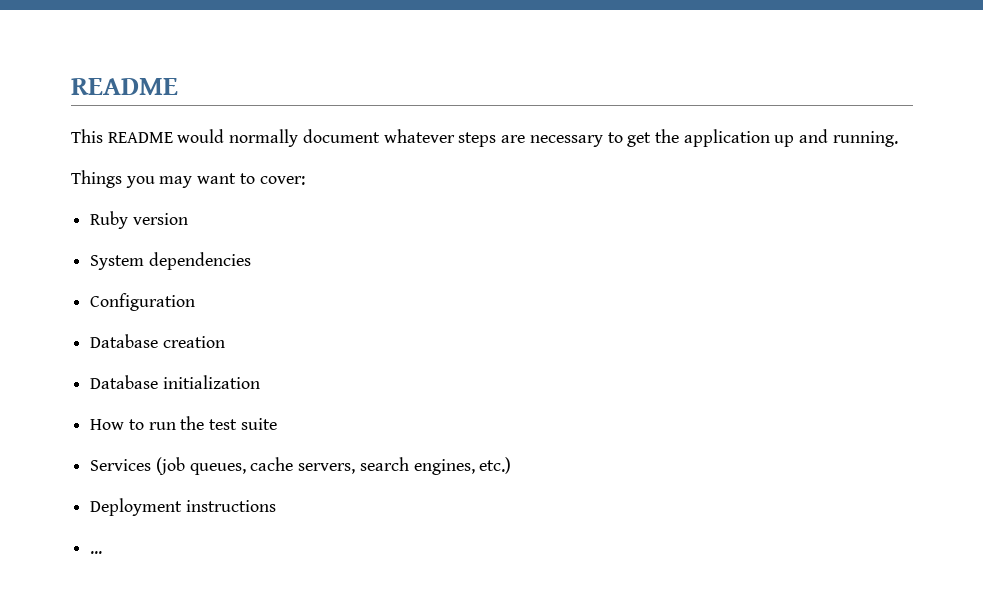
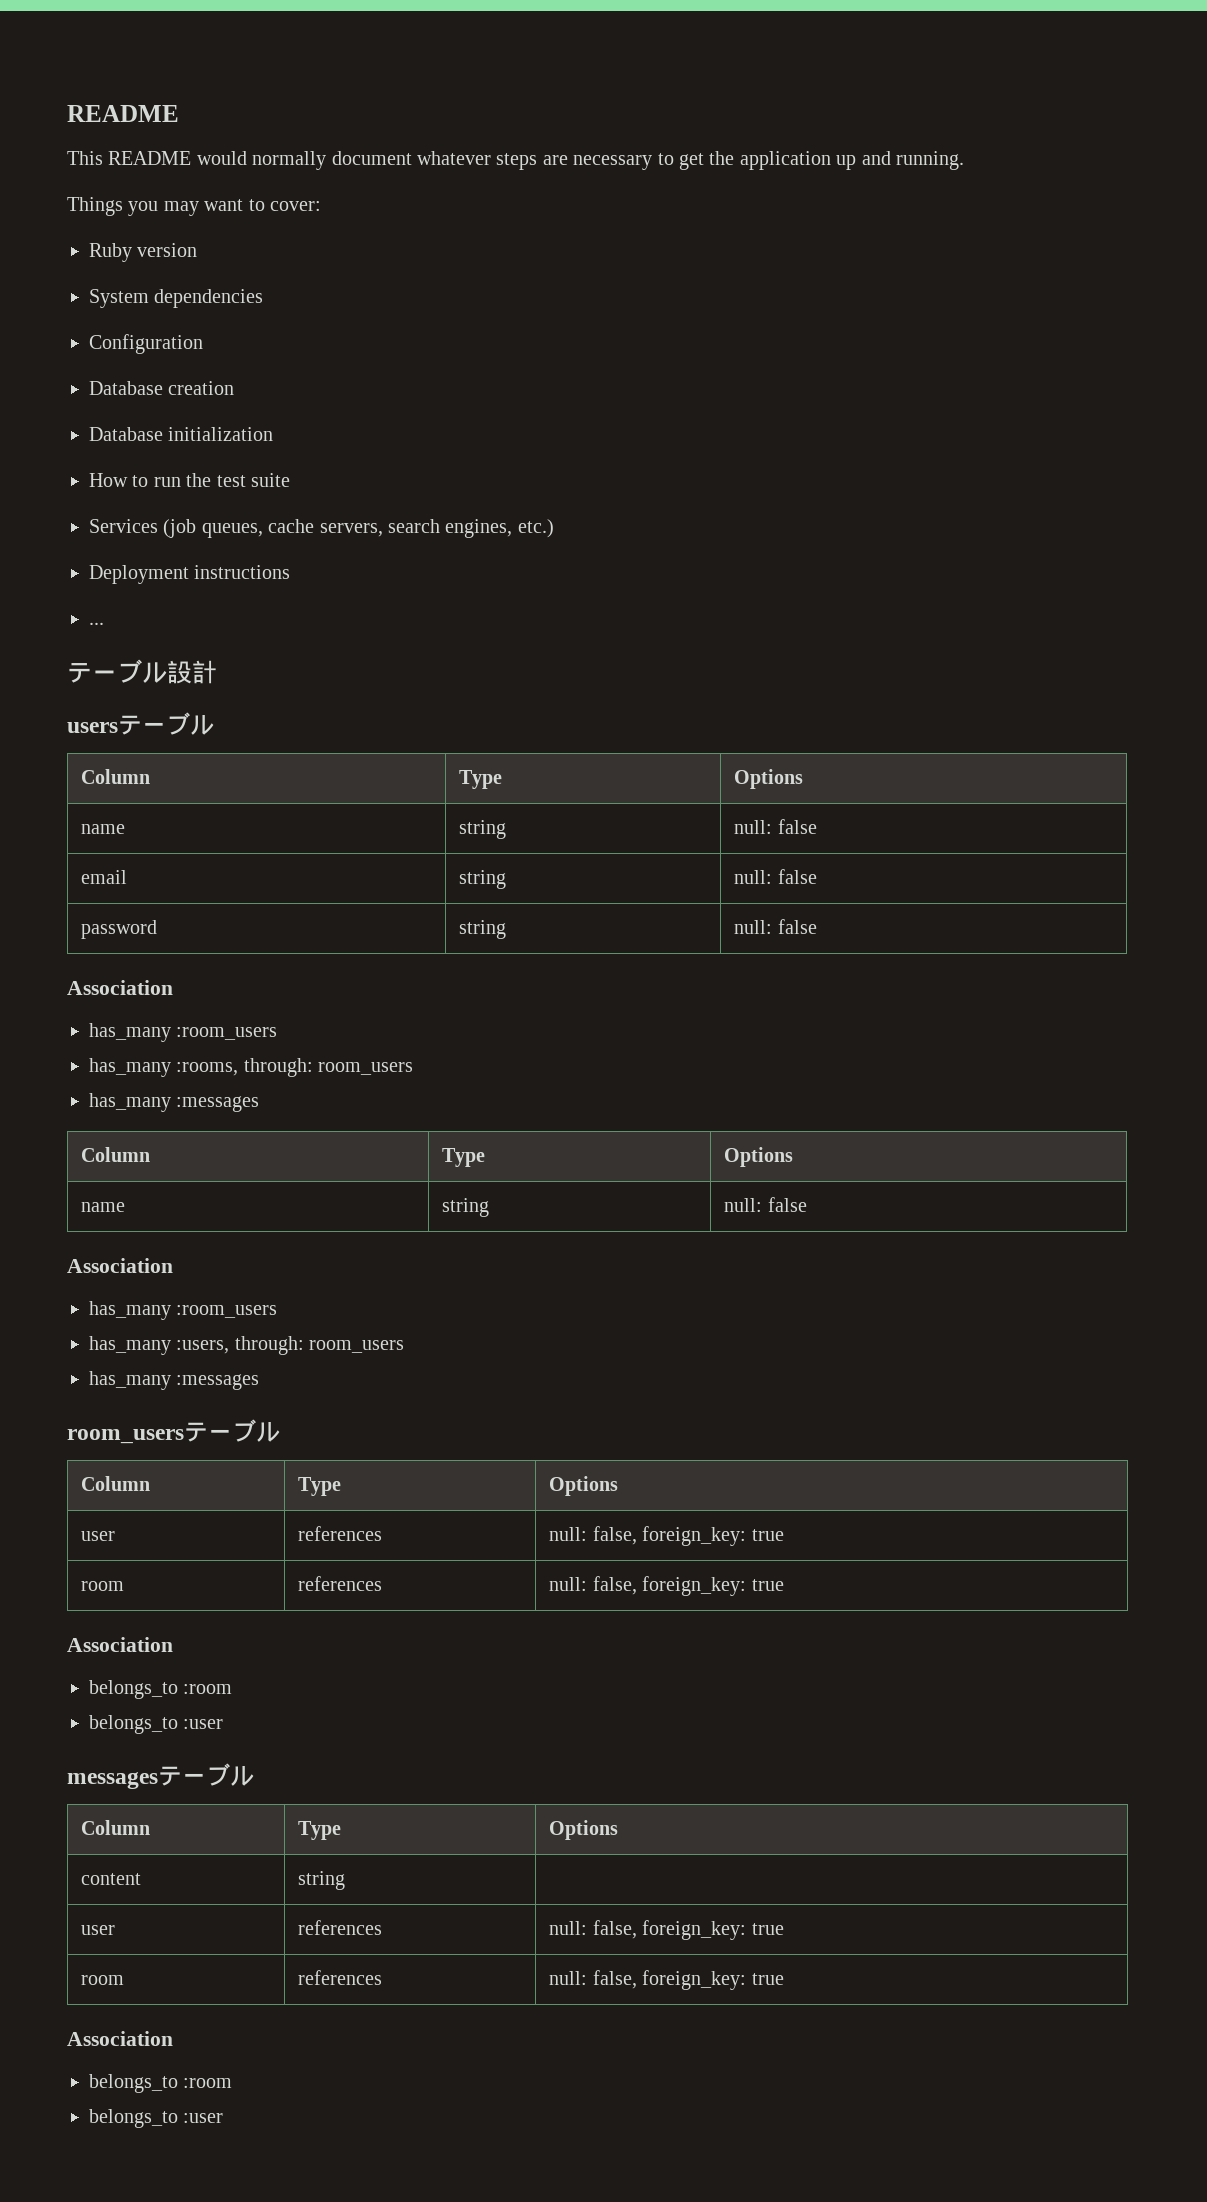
(103, 552) none -> [67,659,217,684] [67,712,214,735] [81,769,151,784] [459,770,503,789] [734,769,804,789] [81,824,126,834] [459,820,507,839] [734,819,817,834] [81,870,128,884] [459,870,507,889] [734,869,817,884] [81,920,158,939] [459,920,507,939] [734,919,817,934] [67,980,173,995] [89,1023,278,1042] [89,1058,414,1077] [89,1093,260,1112] [81,1147,151,1162] [442,1148,486,1167] [724,1147,794,1167] [81,1202,126,1212] [442,1198,490,1217] [724,1197,807,1212] [67,1258,173,1273] [89,1301,278,1320] [89,1336,405,1355] [89,1371,260,1390] [67,1419,280,1444] [81,1476,151,1491] [298,1477,342,1496] [549,1476,619,1496] [81,1531,116,1541] [298,1526,383,1541] [549,1526,784,1546] [81,1581,125,1591] [298,1576,383,1591] [549,1576,784,1596] [67,1637,173,1652] [89,1680,233,1699] [89,1715,224,1734] [67,1763,254,1789] [81,1820,151,1835] [298,1821,342,1840] [549,1820,619,1840] [81,1873,142,1885] [298,1871,346,1890] [81,1925,116,1935] [298,1920,383,1935] [549,1920,784,1940] [81,1975,125,1985] [298,1970,383,1985] [549,1970,784,1990] [67,2031,173,2046] [89,2074,233,2093] [89,2109,224,2128] // テーブル設計 // usersテーブル // Column | Type | Options // name | string | null: false // email | string | null: false // password | string | null: false // Association // has_many :room_users // has_many :rooms, through: room_users // has_many :messages // Column | Type | Options // name | string | null: false // Association // has_many :room_users // has_many :users, through: room_users // has_many :messages // room_usersテーブル // Column | Type | Options // user | references | null: false, foreign_key: true // room | references | null: false, foreign_key: true // Association // belongs_to :room // belongs_to :user // messagesテーブル // Column | Type | Options // content | string | // user | references | null: false, foreign_key: true // room | references | null: false, foreign_key: true // Association // belongs_to :room // belongs_to :user

